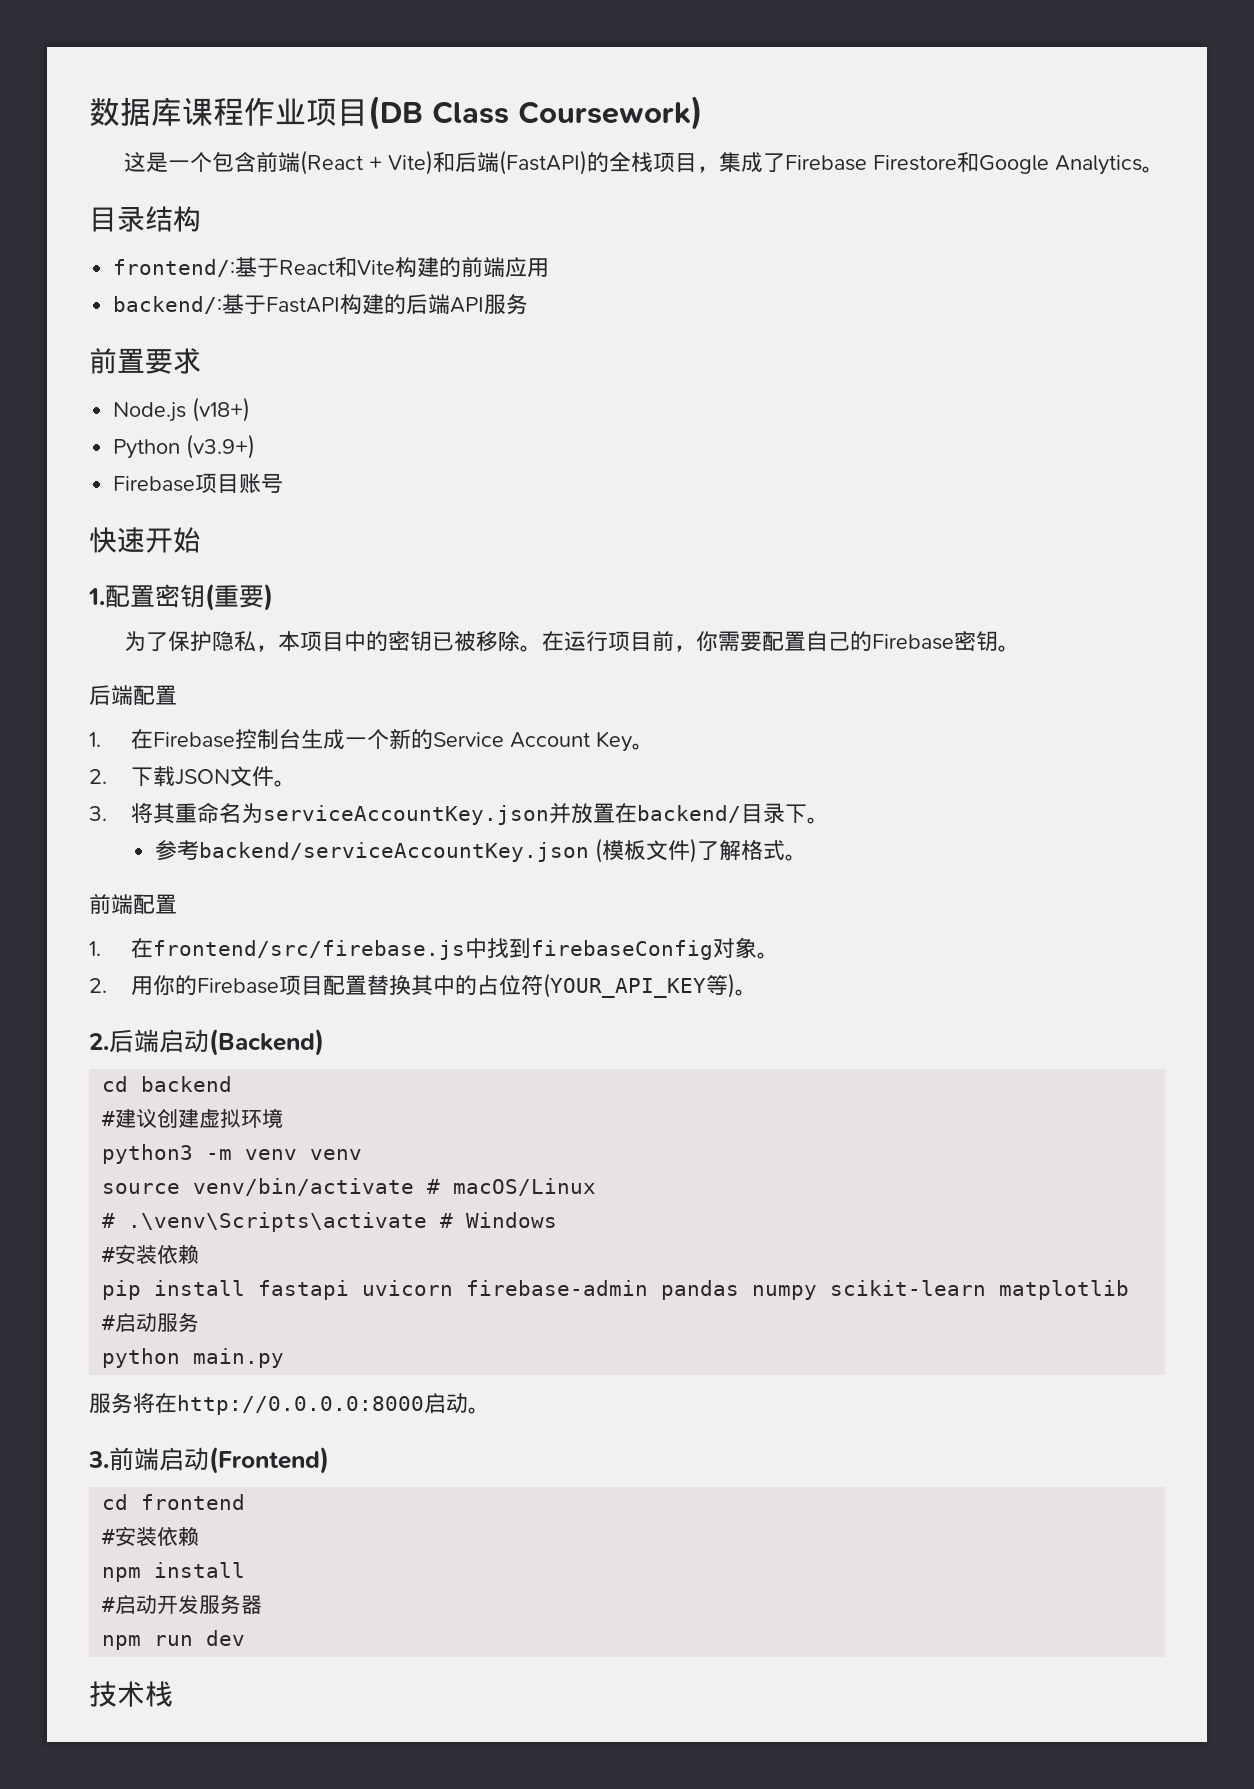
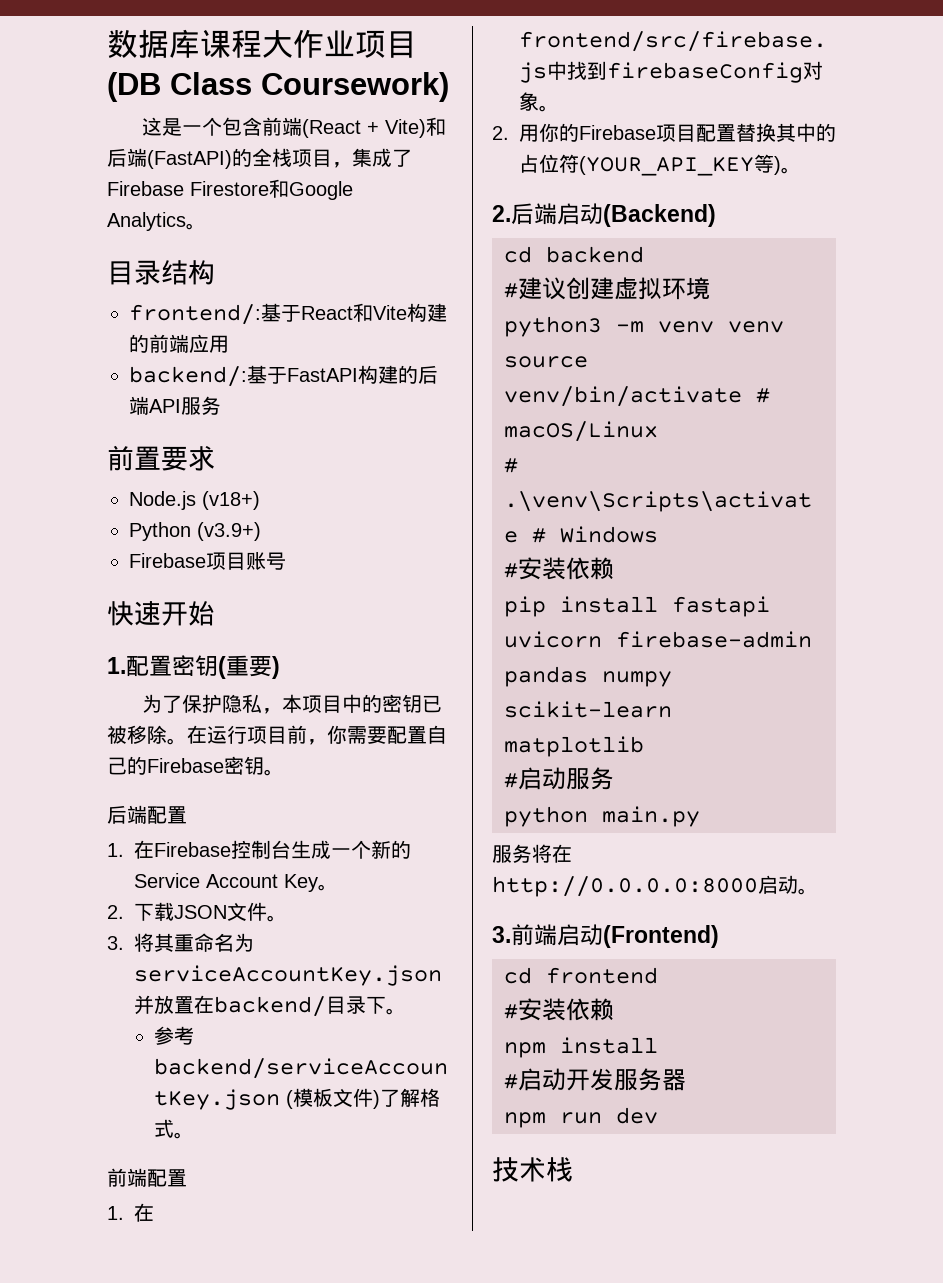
(244, 112) none -> [262,30,293,58] 大

